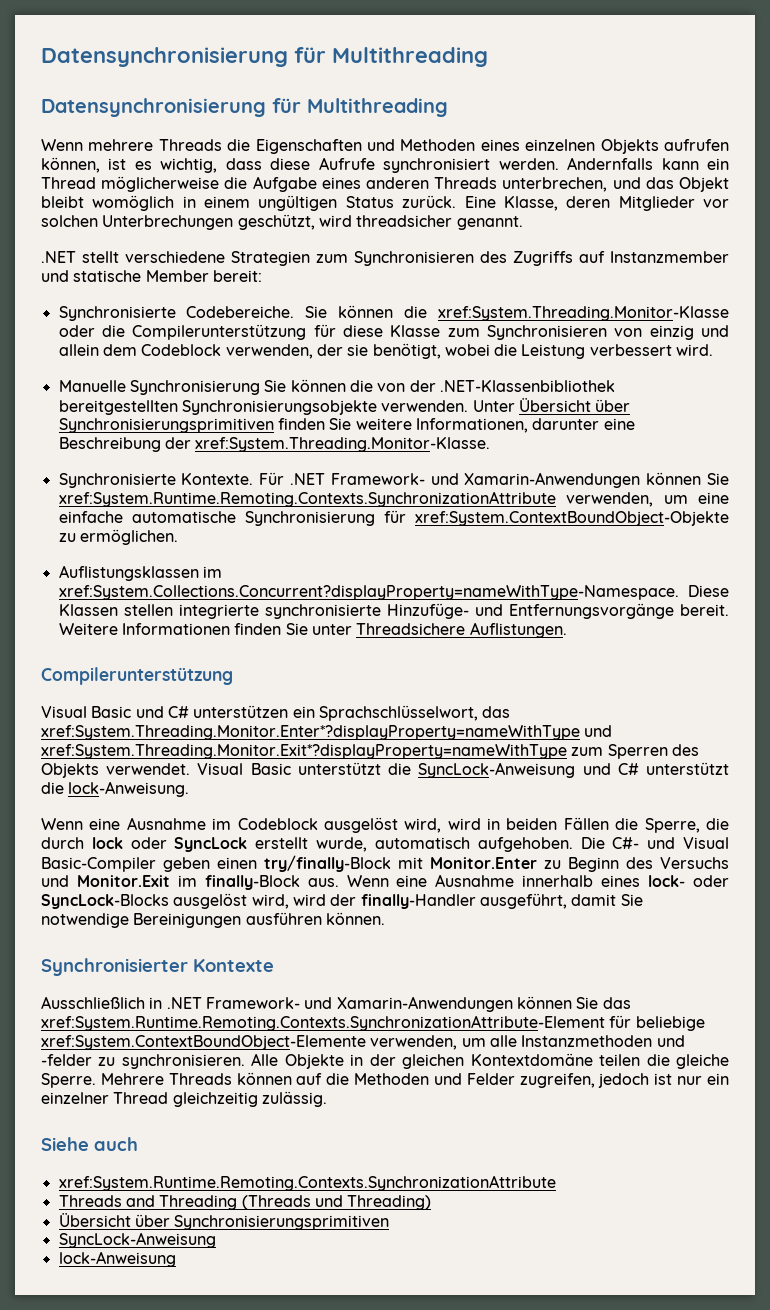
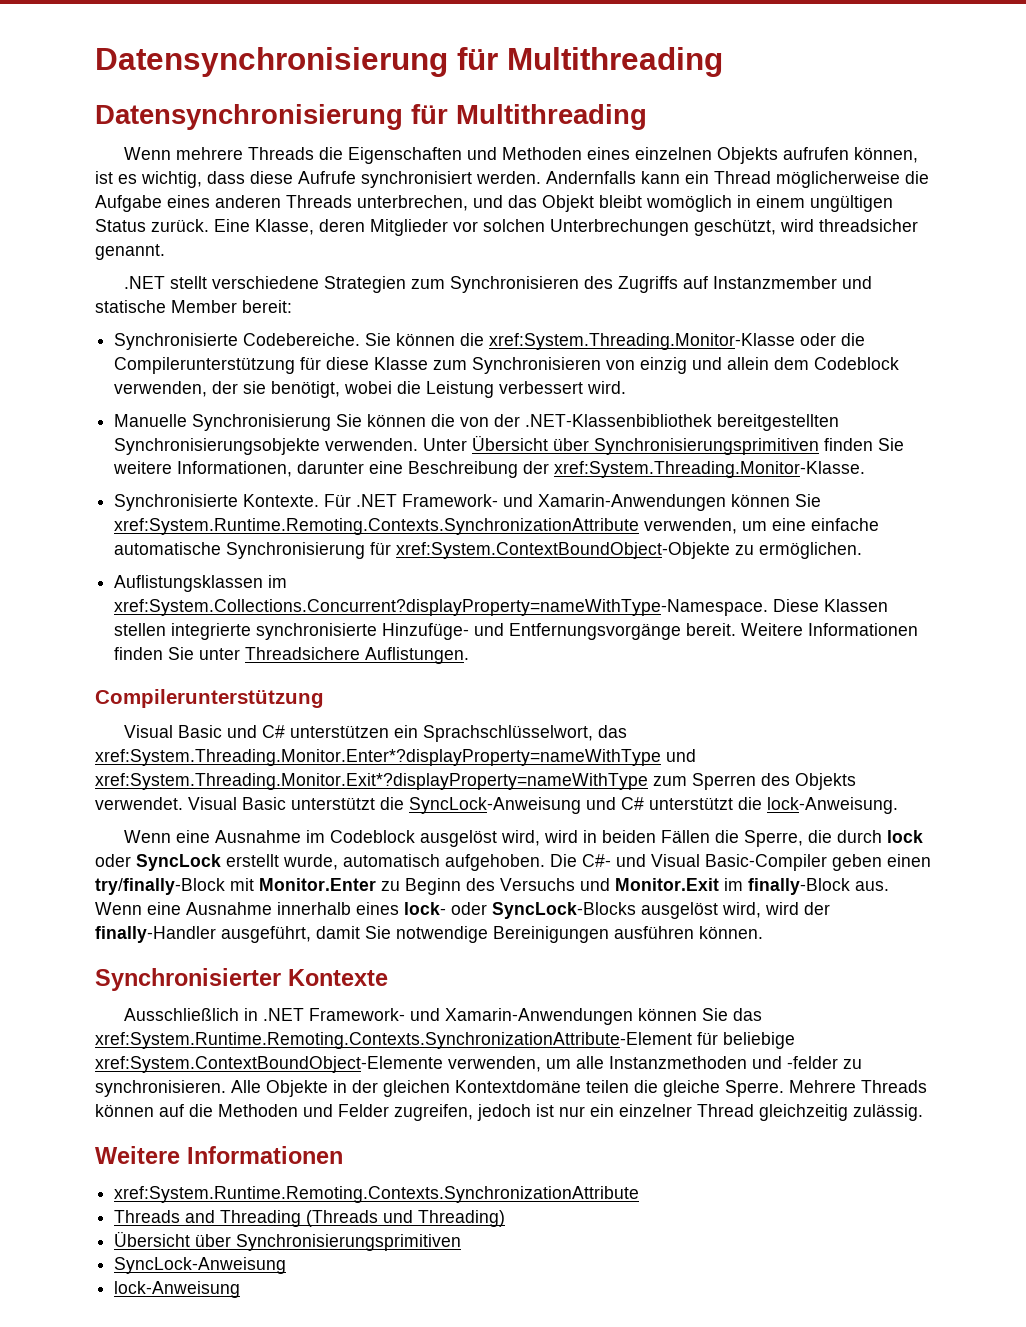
[41,1137,138,1151] Siehe auch -> [95,1146,343,1164] Weitere Informationen

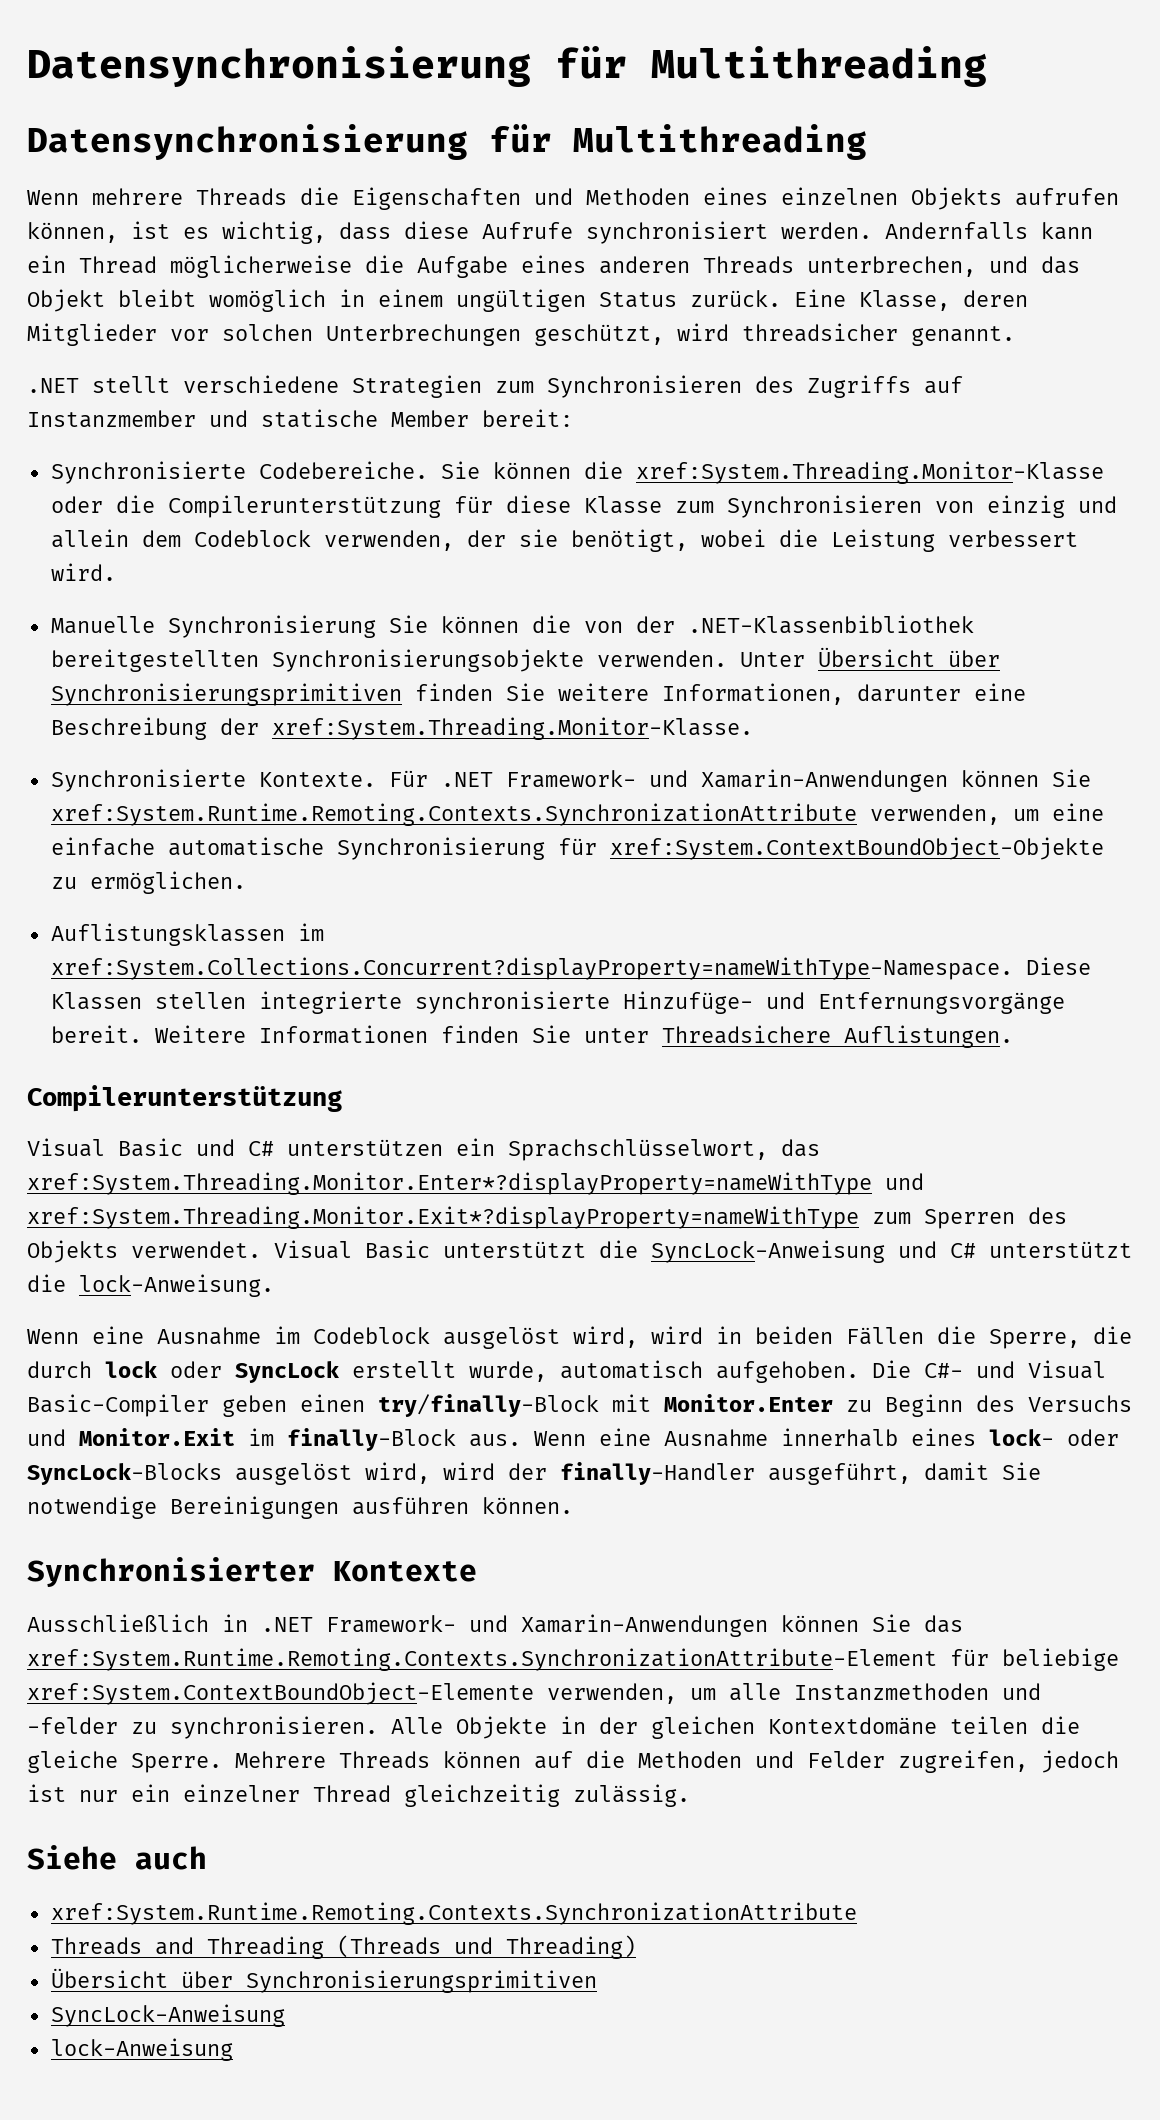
[95,1146,343,1164] Weitere Informationen -> [27,1845,207,1870] Siehe auch

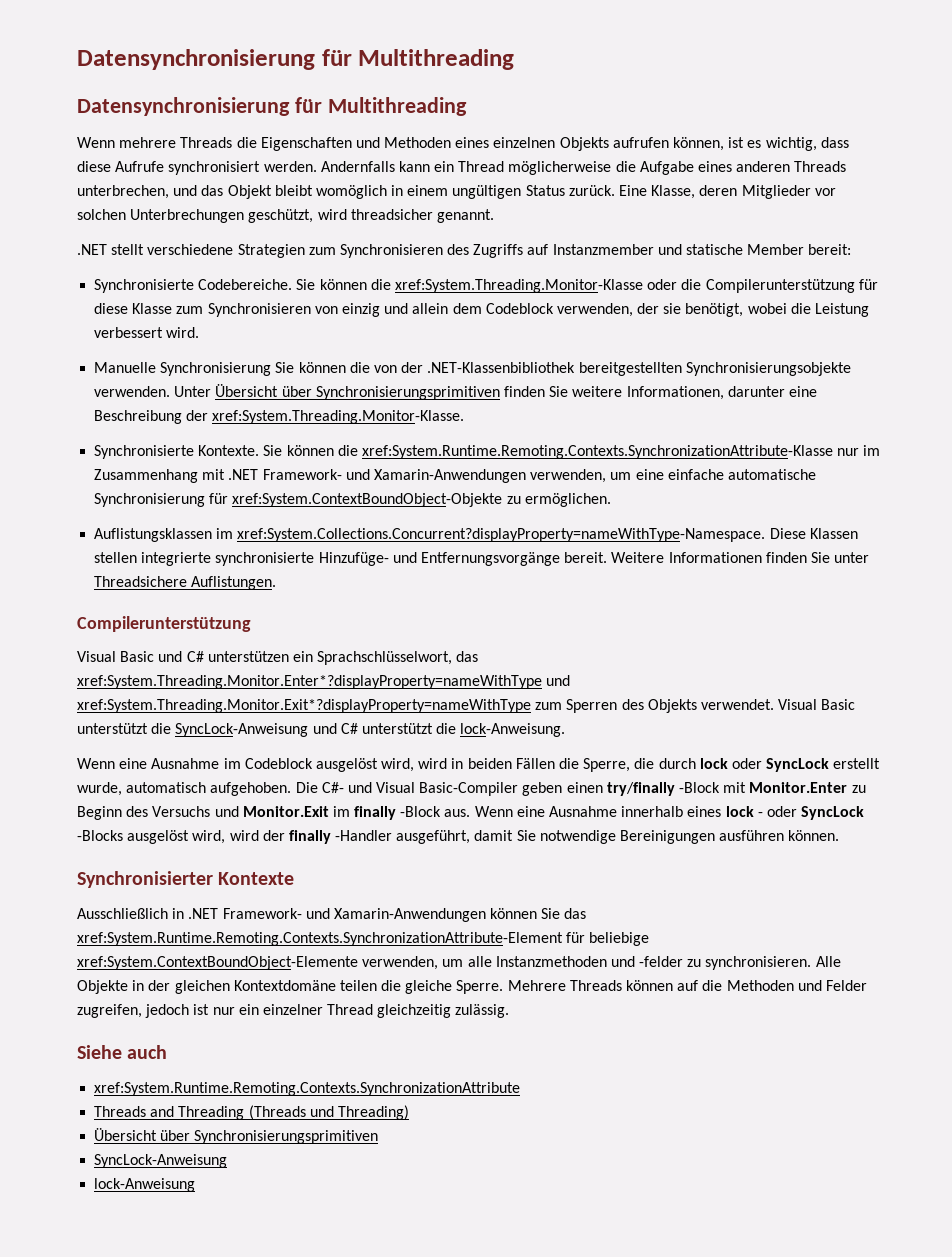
[388,769,1091,792] [50,803,857,826] Für .NET Framework- und Xamarin-Anwendungen können Sie xref:System.Runtime.Remoting.Contexts.SynchronizationAttribute -> [263,445,881,459] [94,469,526,483] Sie können die xref:System.Runtime.Remoting.Contexts.SynchronizationAttribute-Klasse nur im Zusammenhang mit .NET Framework- und Xamarin-Anwendungen
[378,1394,599,1417] try/finally-Block -> [606,782,721,796] try/finally -Block
[287,1428,456,1451] finally-Block -> [354,806,442,820] finally -Block
[989,1429,1119,1446] [27,1463,222,1485] lock- oder SyncLock-Blocks -> [725,806,865,820] [77,830,123,841] lock - oder SyncLock -Blocks
[560,1462,755,1485] finally-Handler -> [288,830,393,844] finally -Handler

